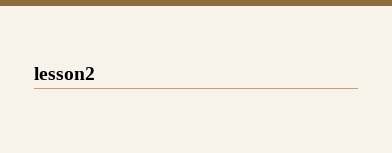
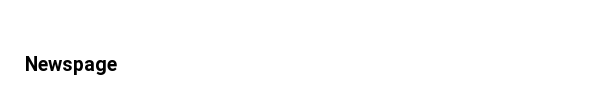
[34,67,95,80] lesson2 -> [25,56,117,75] Newspage

